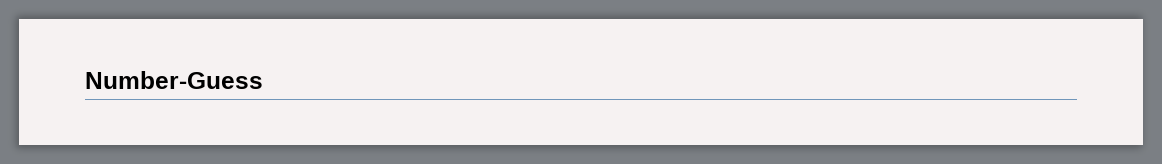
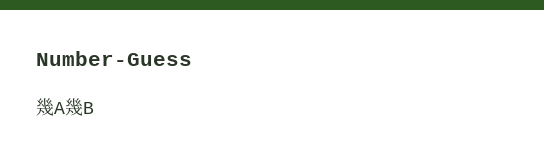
(263, 80) none -> [36,98,94,116] // 幾A幾B

